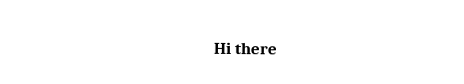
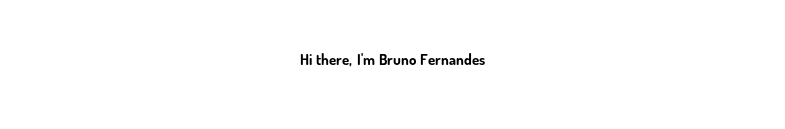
[234,42,278,55] there -> [316,53,485,67] there, I'm Bruno Fernandes

